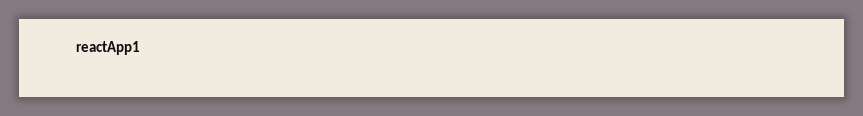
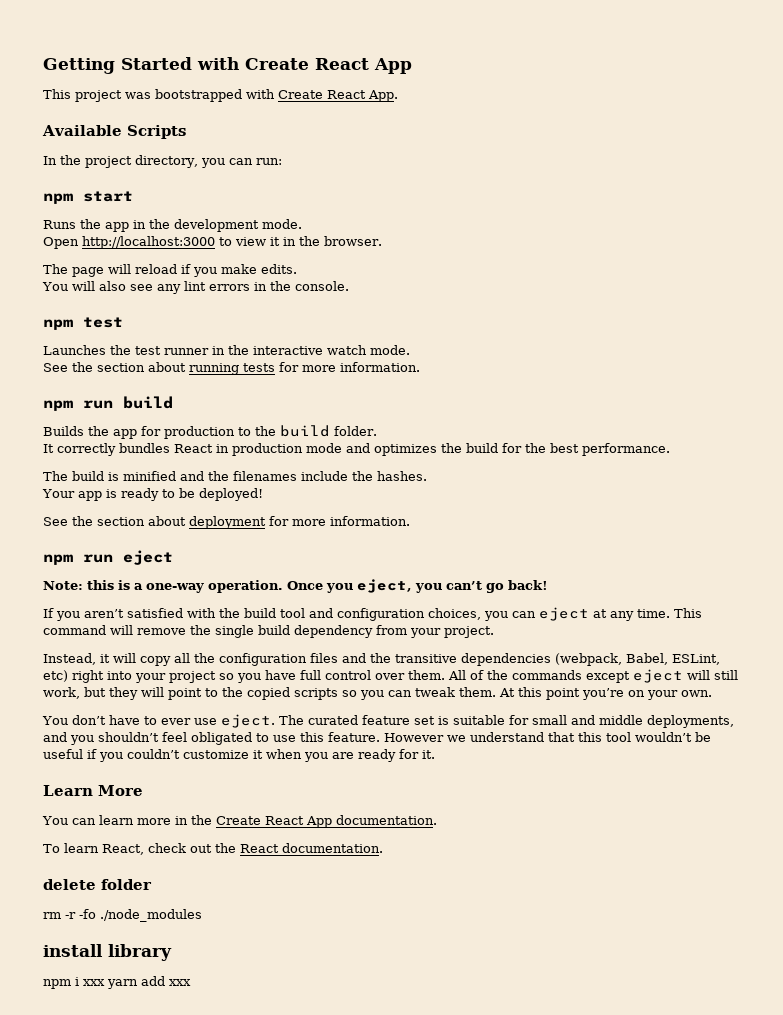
[76,41,140,55] reactApp1 -> [43,57,412,74] [43,89,398,102] [42,125,186,139] [43,155,282,168] [43,191,133,204] [43,219,302,232] [43,236,382,249] [43,264,297,277] [42,281,349,294] [43,317,123,330] [43,345,410,355] [43,362,420,375] [43,396,173,411] [43,425,377,439] [43,443,670,456] [43,471,427,481] [42,488,263,501] [43,516,410,529] [43,550,173,565] [43,579,548,593] [43,607,702,621] [43,625,494,638] [43,653,720,666] [43,669,738,683] [43,687,712,700] [42,714,734,728] [43,732,711,745] [43,749,435,762] [43,785,143,796] [42,815,437,828] [43,843,383,855] [43,879,152,890] [43,909,202,922] [43,944,172,961] [43,976,191,989] Getting Started with Create React App // This project was bootstrapped with Create React App. // Available Scripts // In the project directory, you can run: // npm start // Runs the app in the development mode. // Open http://localhost:3000 to view it in the browser. // The page will reload if you make edits. // You will also see any lint errors in the console. // npm test // Launches the test runner in the interactive watch mode. // See the section about running tests for more information. // npm run build // Builds the app for production to the build folder. // It correctly bundles React in production mode and optimizes the build for the best performance. // The build is minified and the filenames include the hashes. // Your app is ready to be deployed! // See the section about deployment for more information. // npm run eject // Note: this is a one-way operation. Once you eject, you can’t go back! // If you aren’t satisfied with the build tool and configuration choices, you can eject at any time. This command will remove the single build dependency from your project. // Instead, it will copy all the configuration files and the transitive dependencies (webpack, Babel, ESLint, etc) right into your project so you have full control over them. All of the commands except eject will still work, but they will point to the copied scripts so you can tweak them. At this point you’re on your own. // You don’t have to ever use eject. The curated feature set is suitable for small and middle deployments, and you shouldn’t feel obligated to use this feature. However we understand that this tool wouldn’t be useful if you couldn’t customize it when you are ready for it. // Learn More // You can learn more in the Create React App documentation. // To learn React, check out the React documentation. // delete folder // rm -r -fo ./node_modules // install library // npm i xxx yarn add xxx

